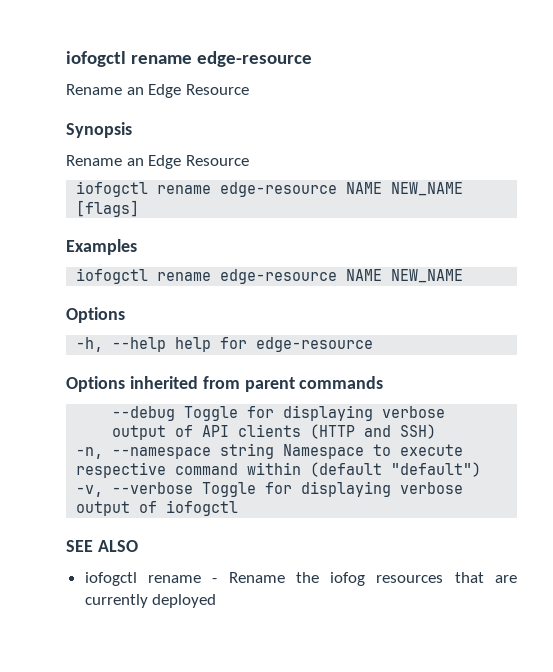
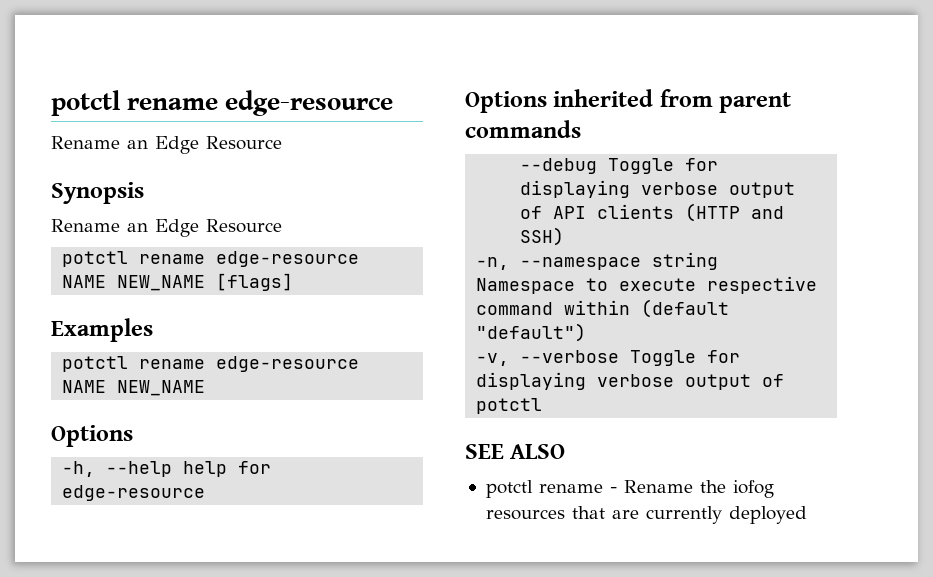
[66,51,126,67] iofogctl -> [51,90,120,116] potctl
[76,181,149,197] iofogctl -> [62,251,129,267] potctl
[76,268,149,284] iofogctl -> [62,356,129,372] potctl
[166,500,239,516] iofogctl -> [476,398,543,414] potctl
[84,572,137,586] iofogctl -> [485,480,533,498] potctl

